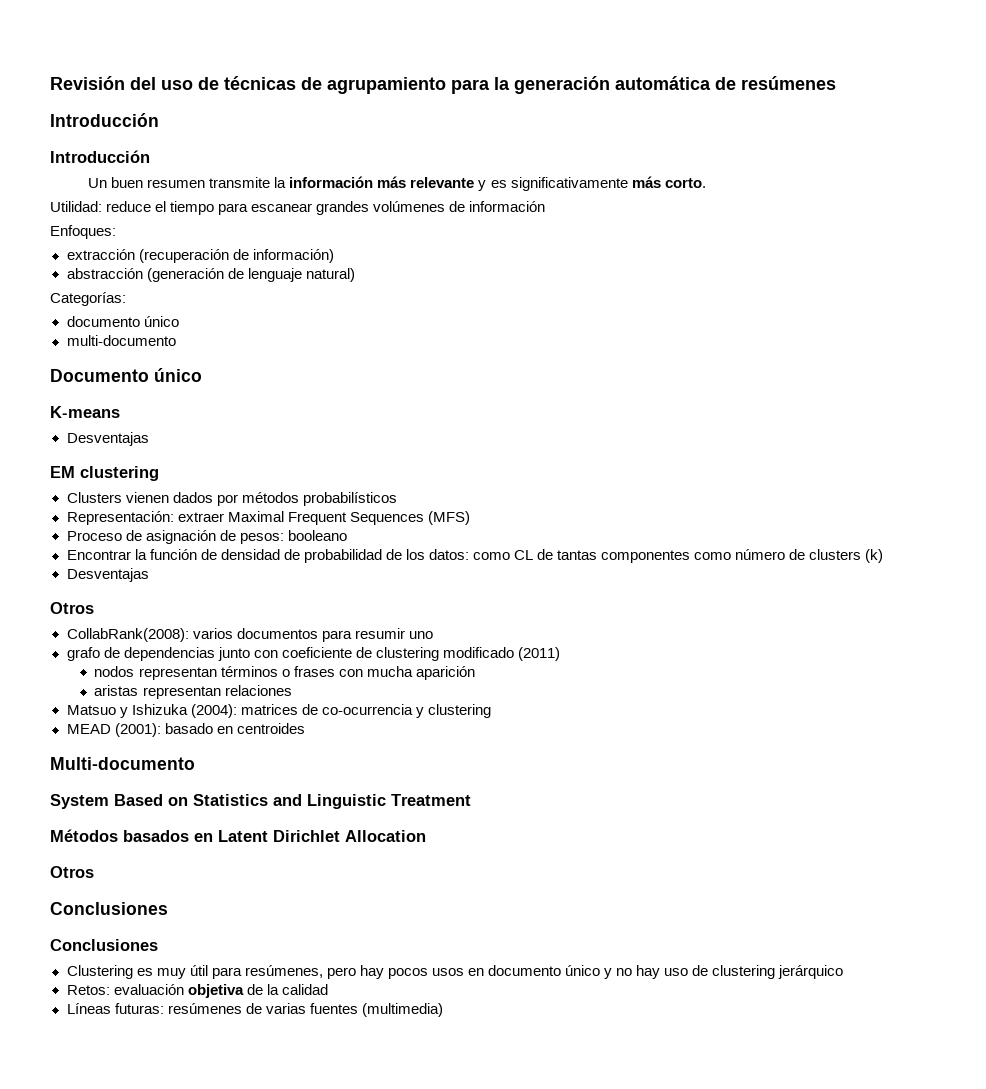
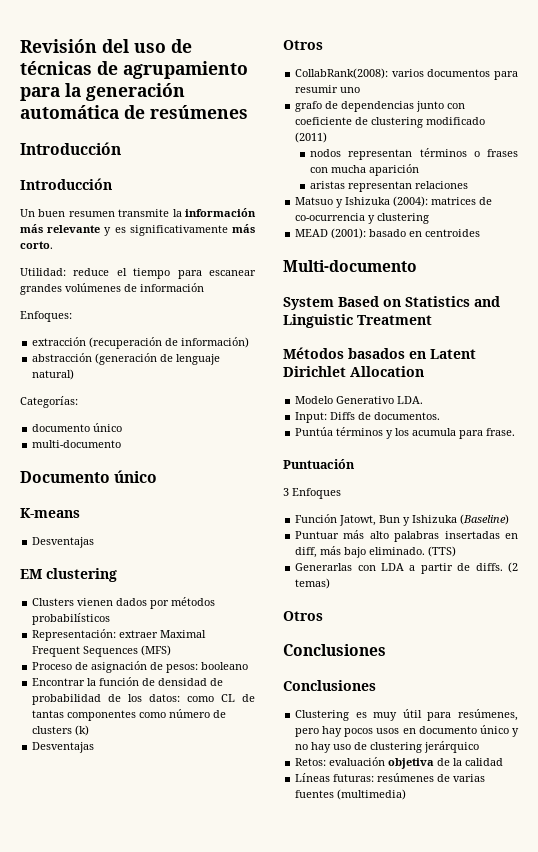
(426, 836) none -> [295,396,424,404] [295,412,441,423] [295,427,516,439] [283,459,355,469] [283,488,341,499] [295,514,510,526] [295,530,518,542] [295,546,457,558] [295,562,518,574] [295,578,331,589] // Modelo Generativo LDA. // Input: Diffs de documentos. // Puntúa términos y los acumula para frase. // Puntuación // 3 Enfoques // Función Jatowt, Bun y Ishizuka (Baseline) // Puntuar más alto palabras insertadas en diff, más bajo eliminado. (TTS) // Generarlas con LDA a partir de diffs. (2 temas)

